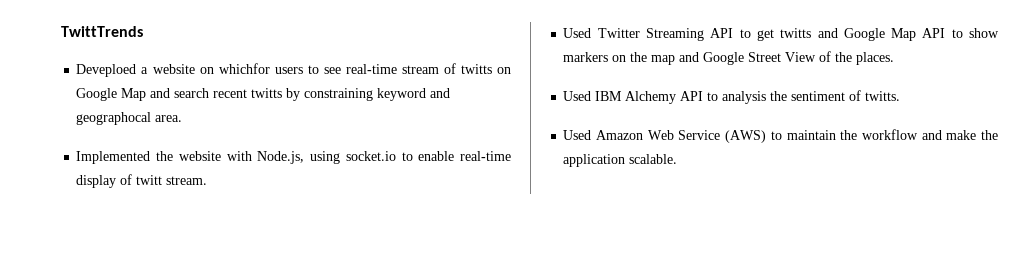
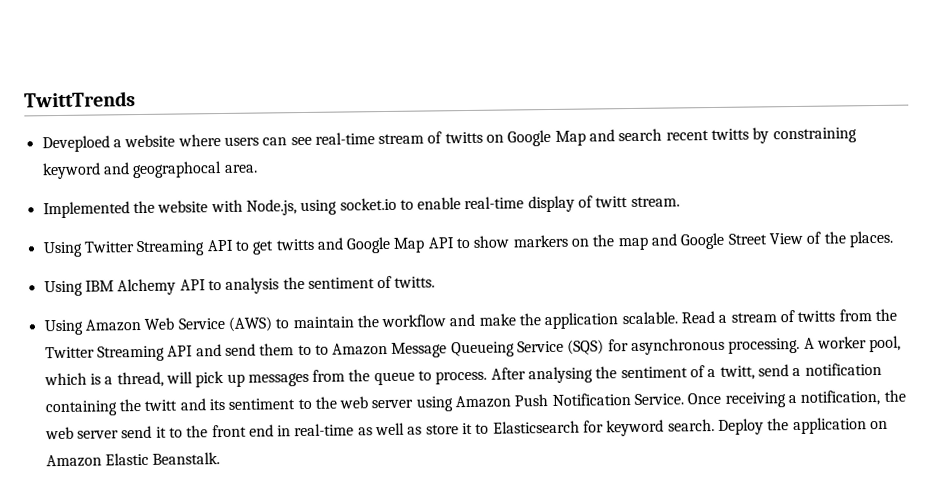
[199,63,319,74] on whichfor users to -> [177,134,288,147] where users can
[563,28,592,38] Used -> [42,241,83,258] Using
[563,91,592,101] Used -> [43,280,83,297] Using
[563,130,592,140] Used -> [43,319,84,336] Using
(678, 159) none -> [681,308,898,324] [44,335,902,362] [43,362,882,388] [44,389,906,417] [44,417,888,440] [45,452,221,468] Read a stream of twitts from the Twitter Streaming API and send them to to Amazon Message Queueing Service (SQS) for asynchronous processing. A worker pool, which is a thread, will pick up messages from the queue to process. After analysing the sentiment of a twitt, send a notification containing the twitt and its sentiment to the web server using Amazon Push Notification Service. Once receiving a notification, the web server send it to the front end in real-time as well as store it to Elasticsearch for keyword search. Deploy the application on Amazon Elastic Beanstalk.

